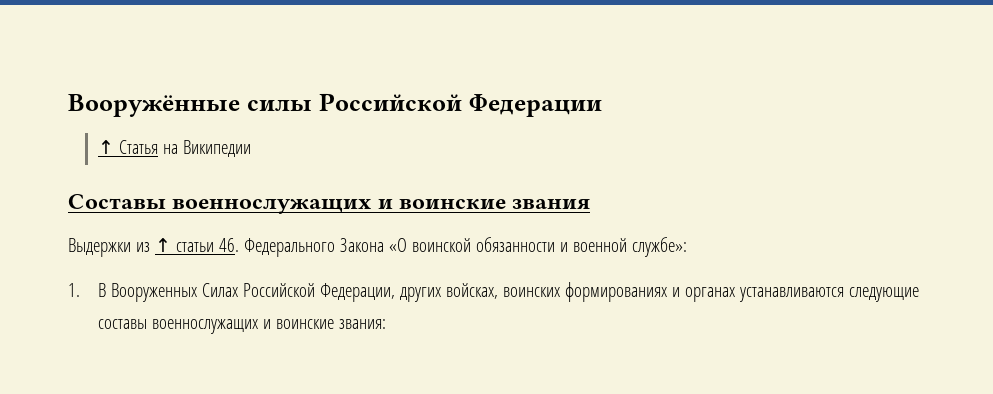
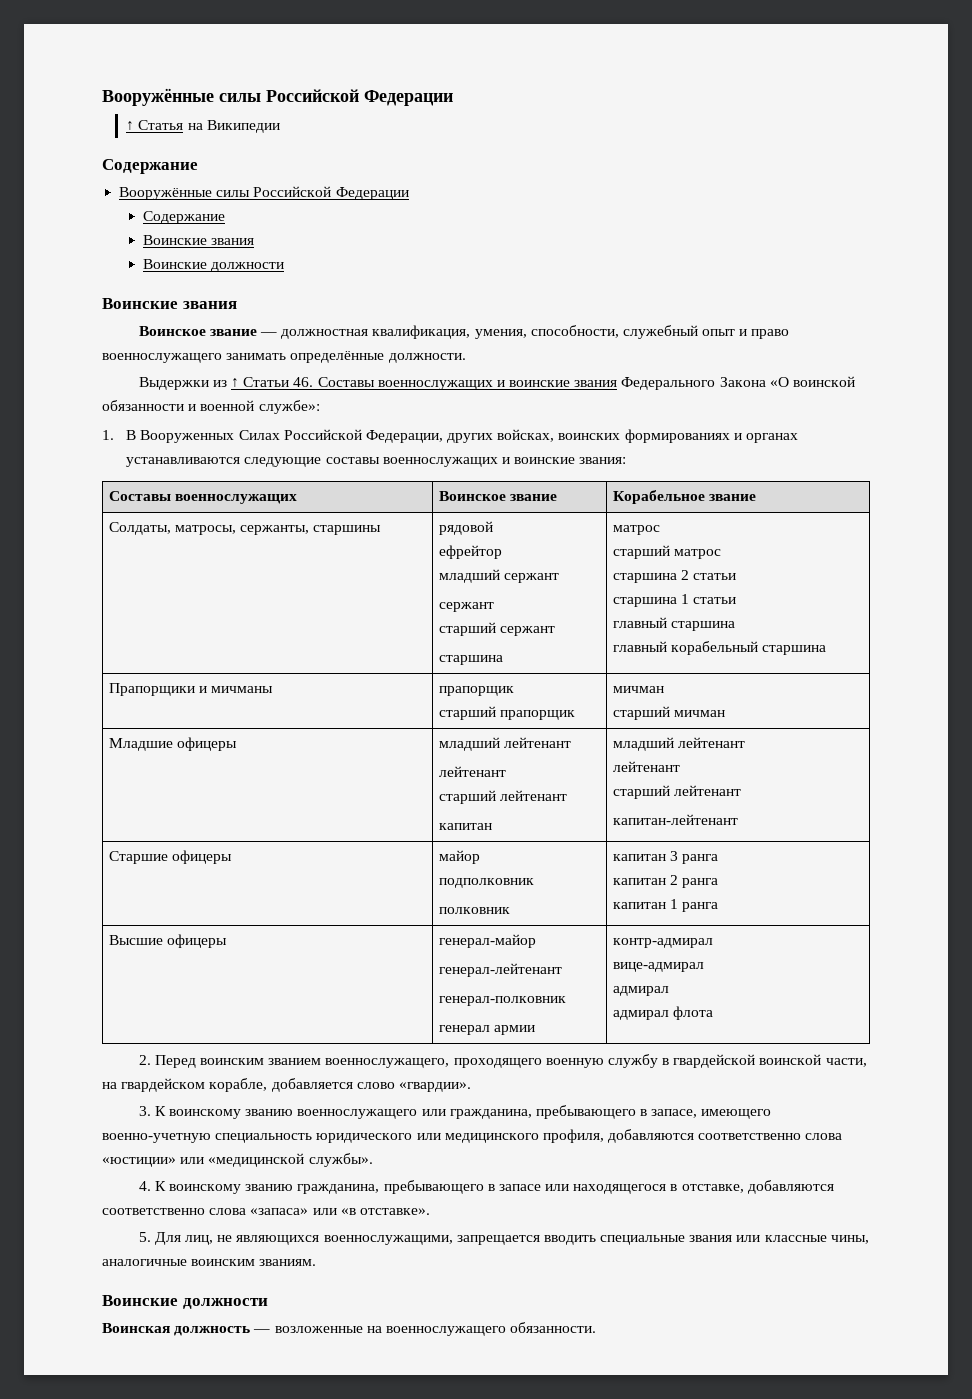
(252, 148) none -> [102,159,198,174] [119,186,409,200] [143,211,226,224] [143,235,255,245] [143,259,285,272] [102,298,237,309] [138,325,790,339] [102,351,466,363] [138,377,314,390] Содержание // Вооружённые силы Российской Федерации // Содержание // Воинские звания // Воинские должности // Воинские звания // Воинское звание — должностная квалификация, умения, способности, служебный опыт и право военнослужащего занимать определённые должности. // Выдержки из ↑ Статьи 46.
[68,238,239,257] // Выдержки из ↑ статьи 46. -> (618, 383) none
(387, 324) none -> [108,491,297,504] [438,491,557,501] [612,490,756,504] [108,522,382,535] [438,521,493,535] [438,545,502,559] [438,569,559,583] [438,602,494,612] [438,622,555,636] [438,655,503,665] [612,525,660,535] [612,545,721,559] [612,570,737,583] [612,594,737,607] [612,617,735,631] [612,641,827,655] [108,683,274,696] [438,686,514,696] [438,706,575,720] [612,686,664,693] [612,706,725,720] [108,737,237,751] [438,737,571,751] [438,766,506,777] [438,790,567,804] [438,823,492,830] [612,737,745,751] [612,761,680,772] [612,785,741,799] [612,814,738,825] [108,850,232,864] [438,850,480,864] [438,878,534,888] [438,907,510,914] [612,851,719,864] [612,875,719,888] [612,899,719,912] [108,934,227,948] [438,934,536,948] [438,963,562,977] [438,996,566,1006] [438,1025,535,1035] [612,938,713,948] [612,962,704,972] [612,986,669,996] [612,1006,713,1020] [138,1054,867,1068] [102,1078,471,1092] [138,1105,772,1119] [102,1129,843,1143] [102,1153,373,1167] [138,1180,834,1194] [102,1208,430,1215] [138,1232,869,1245] [102,1259,317,1266] [102,1295,268,1309] [102,1322,597,1336] // Составы военнослужащих | Воинское звание | Корабельное звание // Солдаты, матросы, сержанты, старшины | рядовой // ефрейтор // младший сержант // сержант // старший сержант // старшина | матрос // старший матрос // старшина 2 статьи // старшина 1 статьи // главный старшина // главный корабельный старшина // Прапорщики и мичманы | прапорщик // старший прапорщик | мичман // старший мичман // Младшие офицеры | младший лейтенант // лейтенант // старший лейтенант // капитан | младший лейтенант // лейтенант // старший лейтенант // капитан-лейтенант // Старшие офицеры | майор // подполковник // полковник | капитан 3 ранга // капитан 2 ранга // капитан 1 ранга // Высшие офицеры | генерал-майор // генерал-лейтенант // генерал-полковник // генерал армии | контр-адмирал // вице-адмирал // адмирал // адмирал флота // 2. Перед воинским званием военнослужащего, проходящего военную службу в гвардейской воинской части, на гвардейском корабле, добавляется слово «гвардии». // 3. К воинскому званию военнослужащего или гражданина, пребывающего в запасе, имеющего военно-учетную специальность юридического или медицинского профиля, добавляются соответственно слова «юстиции» или «медицинской службы». // 4. К воинскому званию гражданина, пребывающего в запасе или находящегося в отставке, добавляются соответственно слова «запаса» или «в отставке». // 5. Для лиц, не являющихся военнослужащими, запрещается вводить специальные звания или классные чины, аналогичные воинским званиям. // Воинские должности // Воинская должность — возложенные на военнослужащего обязанности.

